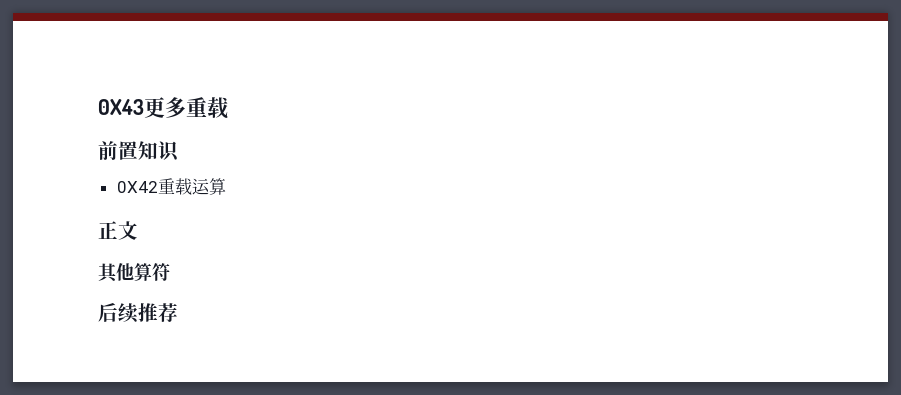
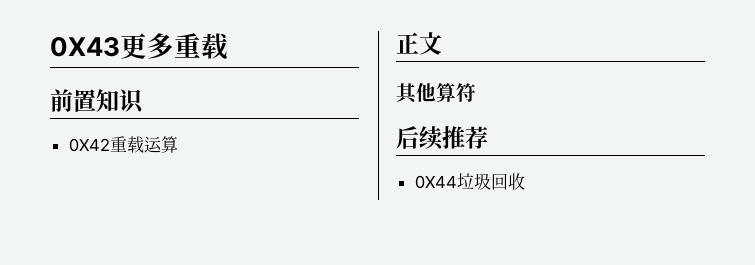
(178, 312) none -> [414,173,525,190] // 0X44垃圾回收

